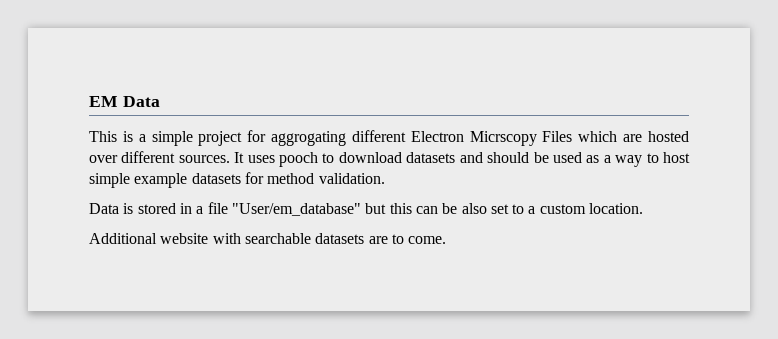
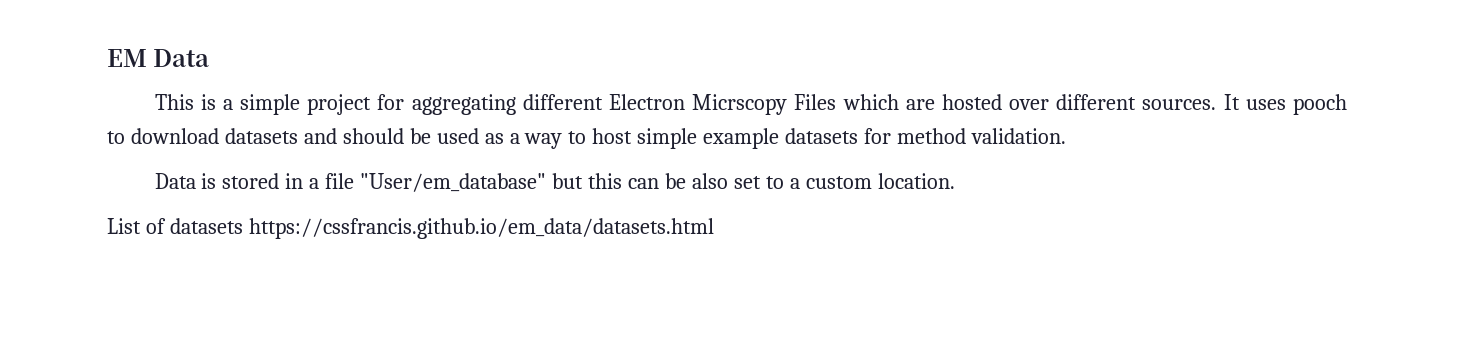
[271,131,347,146] aggrogating -> [411,94,516,115] aggregating
[89,233,447,244] Additional website with searchable datasets are to come. -> [107,218,714,239] List of datasets https://cssfrancis.github.io/em_data/datasets.html

